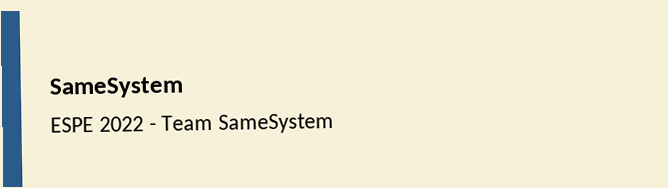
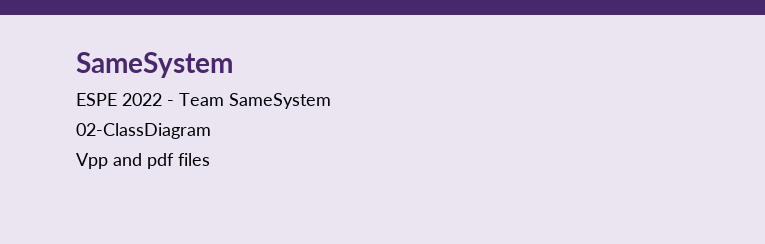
(335, 123) none -> [76,123,211,139] [76,153,210,169] // 02-ClassDiagram // Vpp and pdf files

